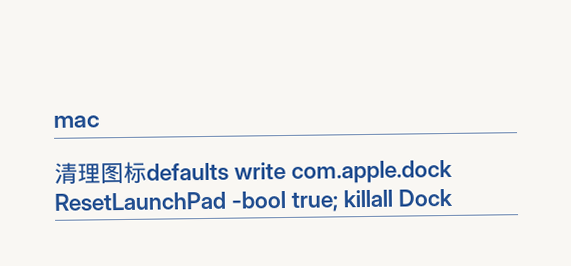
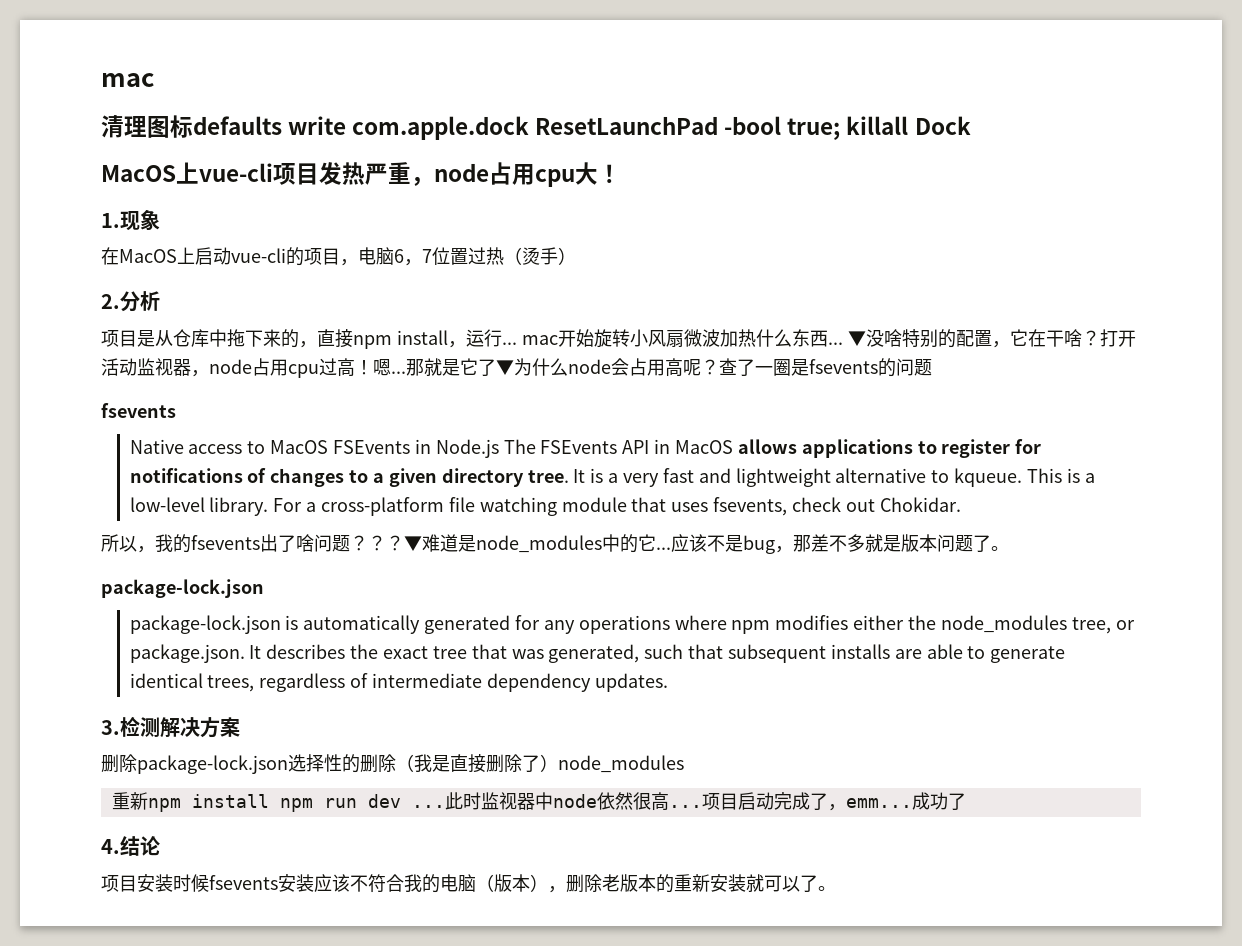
(454, 197) none -> [101,162,621,187] [101,209,160,231] [101,247,576,266] [101,291,160,312] [101,329,1136,349] [101,358,932,378] [101,403,176,418] [129,439,1042,458] [129,468,1095,487] [129,497,961,516] [101,534,1009,554] [101,579,264,598] [129,615,1135,634] [129,644,1066,663] [129,673,668,692] [101,716,240,738] [101,754,684,774] [111,792,966,812] [101,836,160,856] [101,874,836,893] // MacOS上vue-cli项目发热严重，node占用cpu大！ // 1.现象 // 在MacOS上启动vue-cli的项目，电脑6，7位置过热（烫手） // 2.分析 // 项目是从仓库中拖下来的，直接npm install，运行... mac开始旋转小风扇微波加热什么东西... ▼没啥特别的配置，它在干啥？打开活动监视器，node占用cpu过高！嗯...那就是它了▼为什么node会占用高呢？查了一圈是fsevents的问题 // fsevents // Native access to MacOS FSEvents in Node.js The FSEvents API in MacOS allows applications to register for notifications of changes to a given directory tree. It is a very fast and lightweight alternative to kqueue. This is a low-level library. For a cross-platform file watching module that uses fsevents, check out Chokidar. // 所以，我的fsevents出了啥问题？？？▼难道是node_modules中的它...应该不是bug，那差不多就是版本问题了。 // package-lock.json // package-lock.json is automatically generated for any operations where npm modifies either the node_modules tree, or package.json. It describes the exact tree that was generated, such that subsequent installs are able to generate identical trees, regardless of intermediate dependency updates. // 3.检测解决方案 // 删除package-lock.json选择性的删除（我是直接删除了）node_modules // 重新npm install npm run dev ...此时监视器中node依然很高...项目启动完成了，emm...成功了 // 4.结论 // 项目安装时候fsevents安装应该不符合我的电脑（版本），删除老版本的重新安装就可以了。

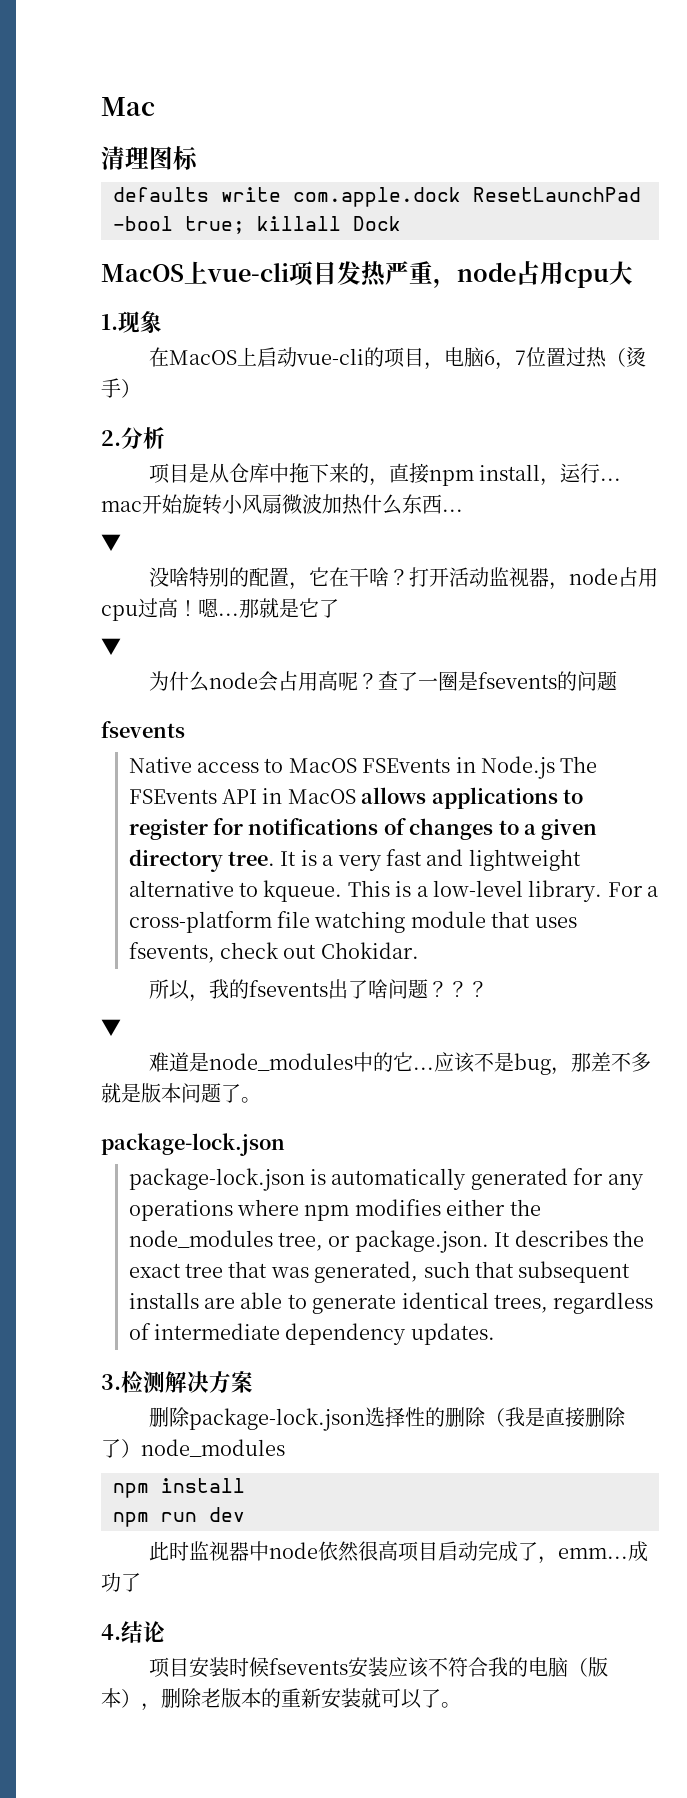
[101,73,154,87] mac -> [101,97,155,116] Mac
(193, 126) none -> (199, 158) //
[598,164,621,183] ！ -> (633, 273) none
[847,331,866,346] ▼ -> [101,534,121,551] // ▼ //
[496,360,514,375] ▼ -> [101,638,121,655] // ▼ //
[404,536,422,551] ▼ -> [101,1019,121,1036] // ▼ //
[111,792,269,812] 重新npm install -> [113,1478,245,1498] npm install //
[411,805,445,808] ... -> (245, 1514) //
[668,805,702,808] ... -> (398, 1551) none

